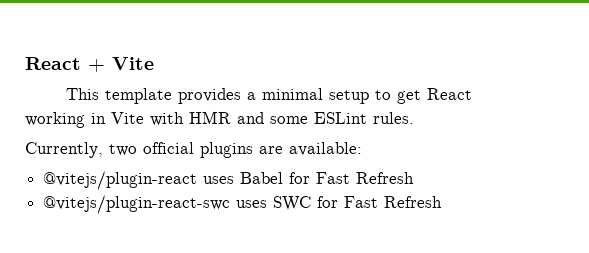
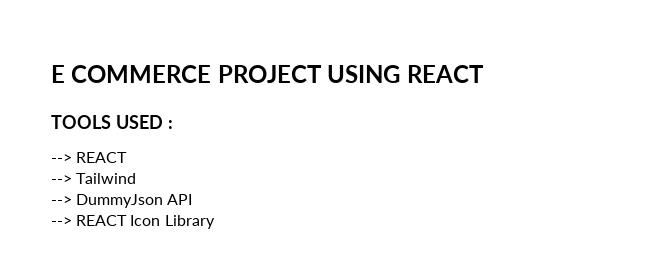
[25,57,154,72] [65,88,472,104] [25,111,414,128] [25,142,362,158] [43,171,415,190] [43,195,443,214] React + Vite // This template provides a minimal setup to get React working in Vite with HMR and some ESLint rules. // Currently, two official plugins are available: // @vitejs/plugin-react uses Babel for Fast Refresh // @vitejs/plugin-react-swc uses SWC for Fast Refresh -> [51,65,484,83] [51,115,173,129] [51,152,128,163] [51,173,137,184] [51,194,193,208] [51,215,215,229] E COMMERCE PROJECT USING REACT // TOOLS USED : // --> REACT // --> Tailwind // --> DummyJson API // --> REACT Icon Library

